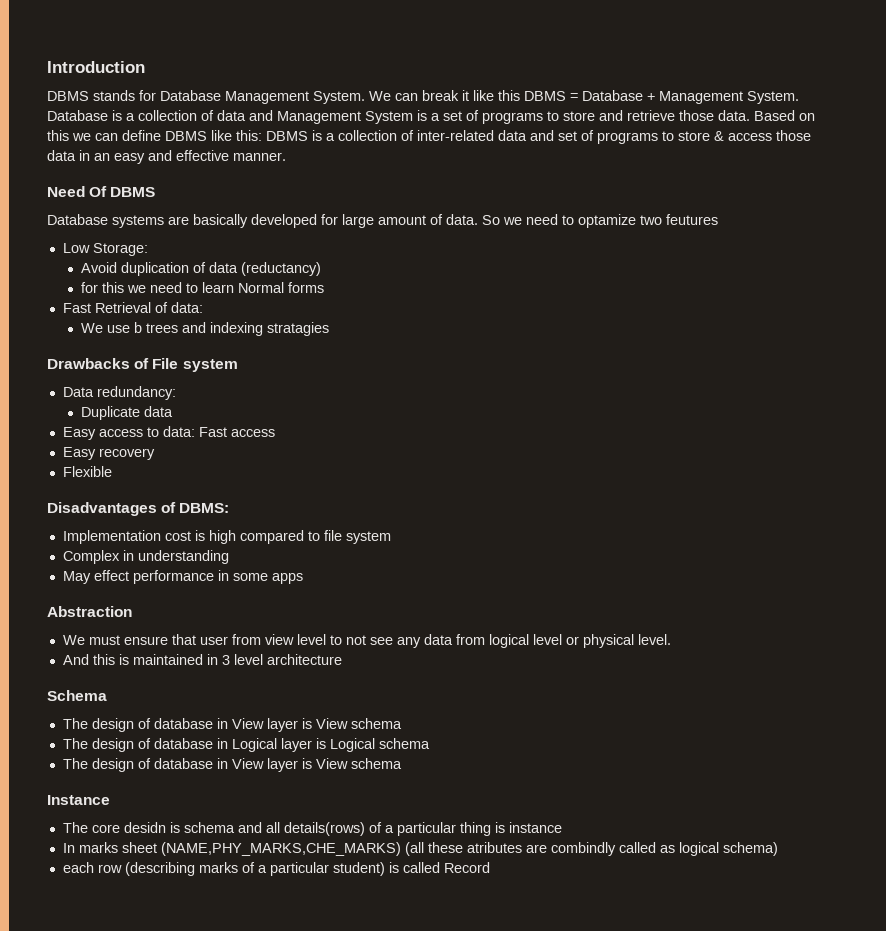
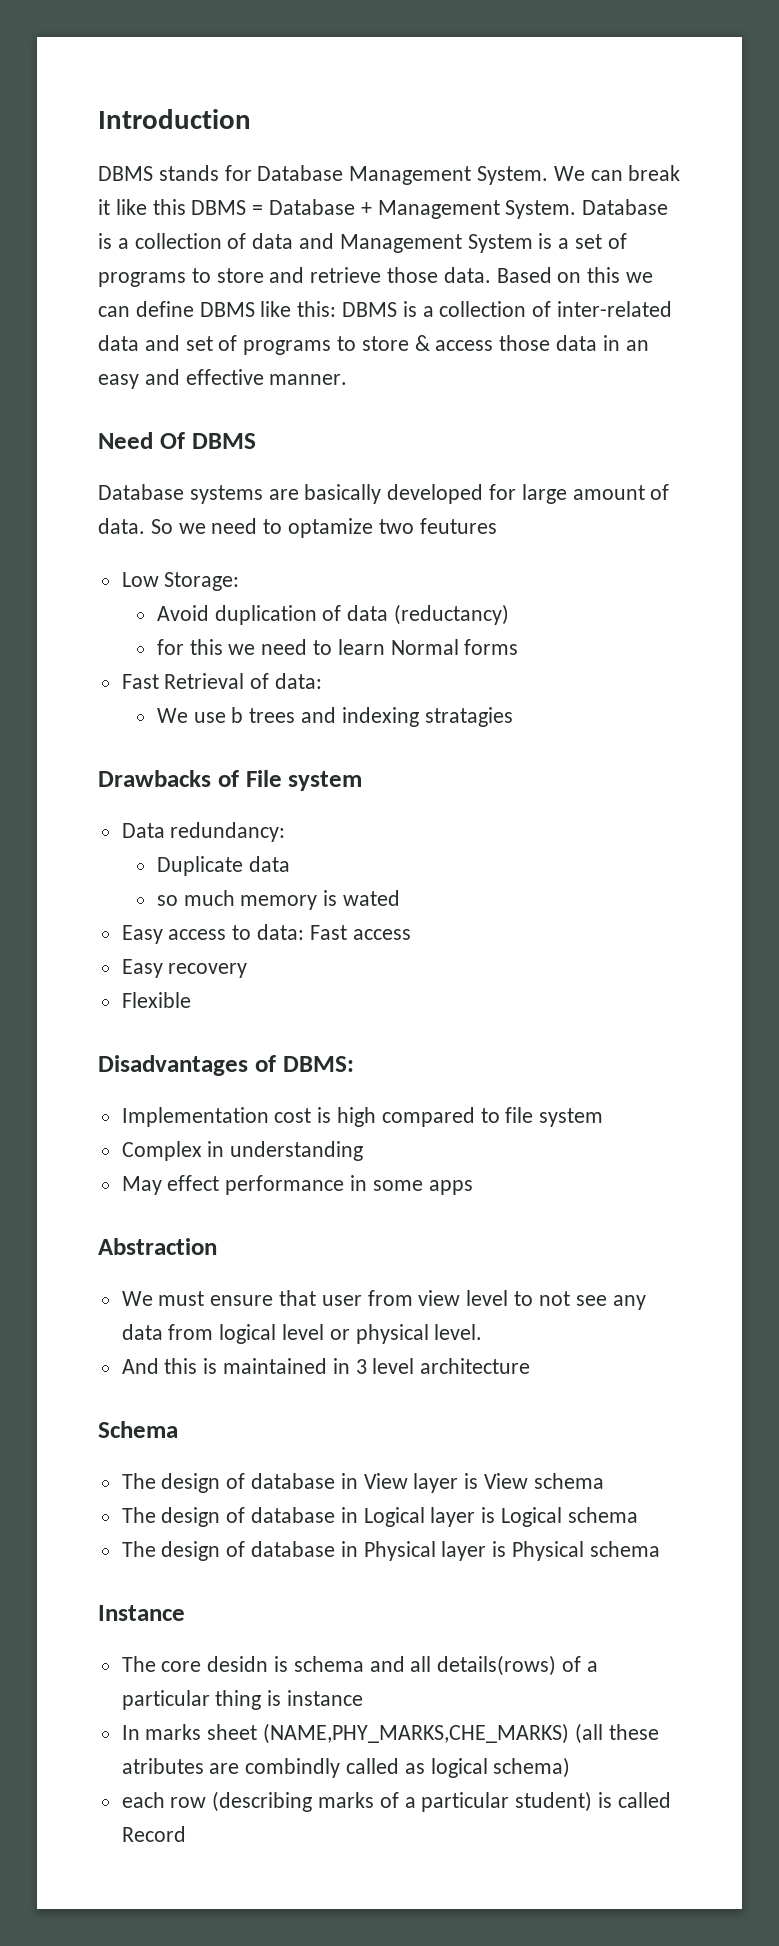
(174, 411) none -> [156,890,400,910] // so much memory is wated
[231,758,348,772] View layer is View -> [363,1541,585,1561] Physical layer is Physical

